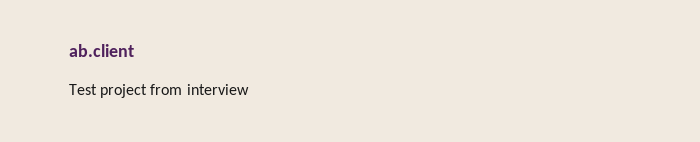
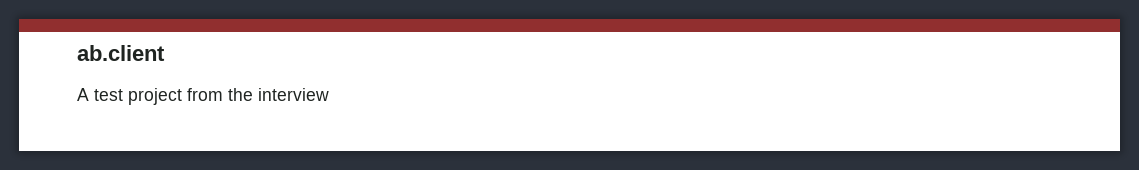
[69,84,97,95] Test -> [77,88,123,101] A test
(183, 89) none -> [228,88,253,101] the

